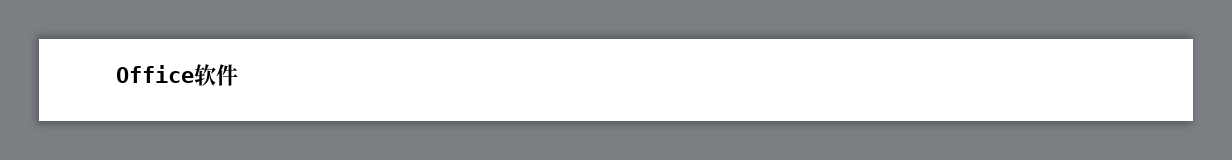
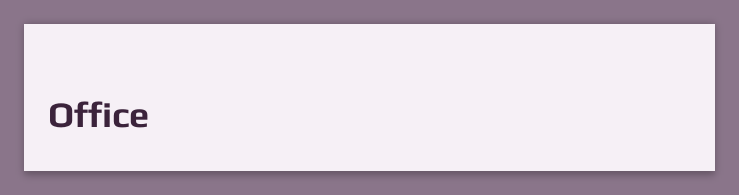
[194,64,238,86] 软件 -> (149, 114) none

